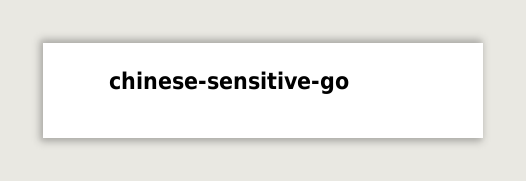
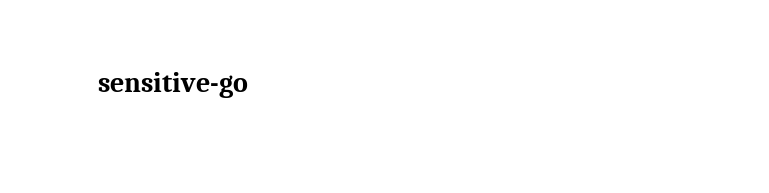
[109,71,349,94] chinese-sensitive-go -> [98,72,248,98] sensitive-go

